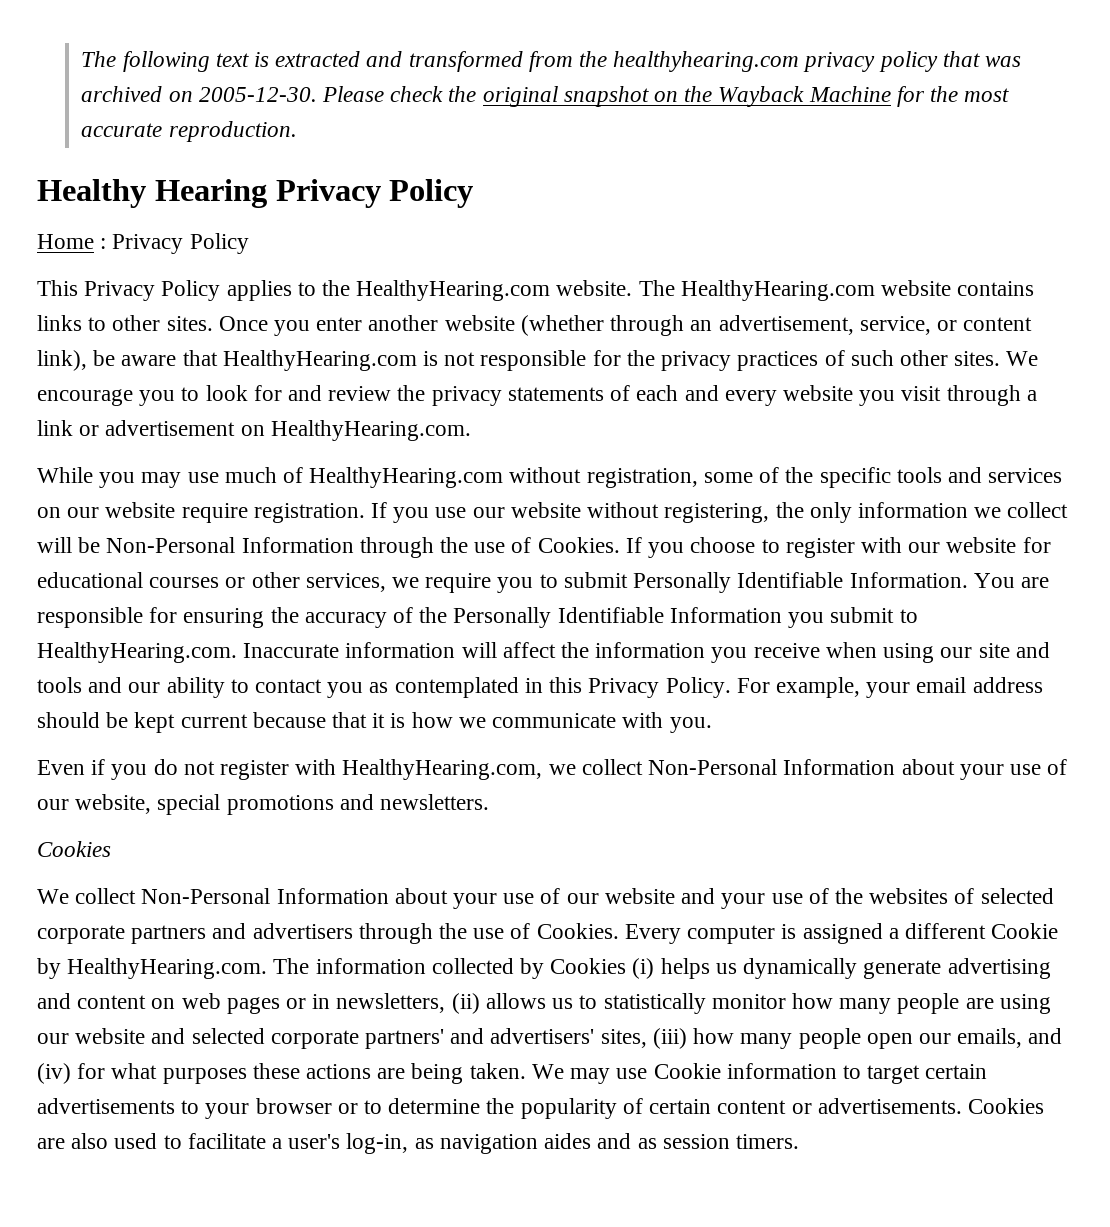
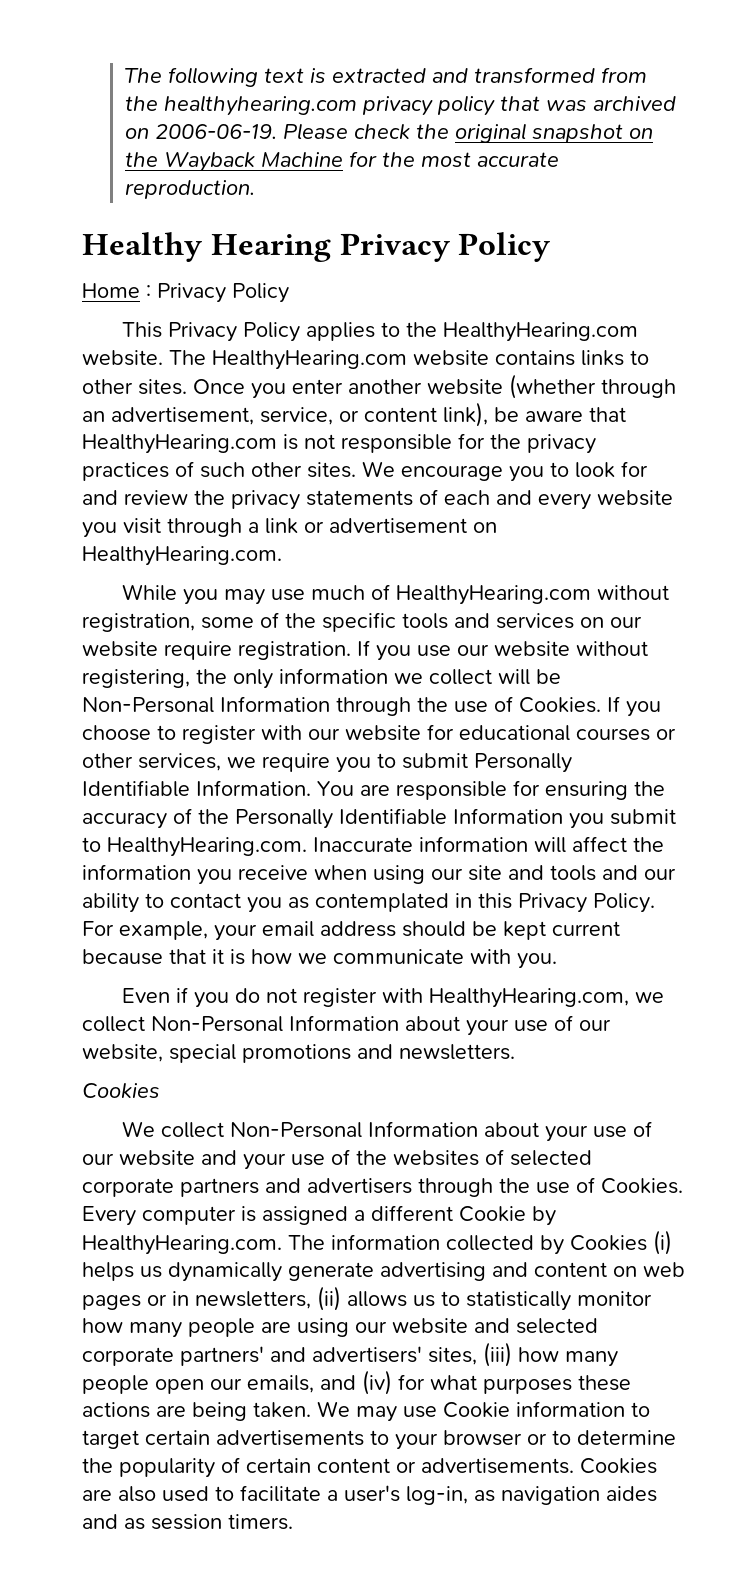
[198,87,317,102] 2005-12-30. -> [154,124,277,139] 2006-06-19.

